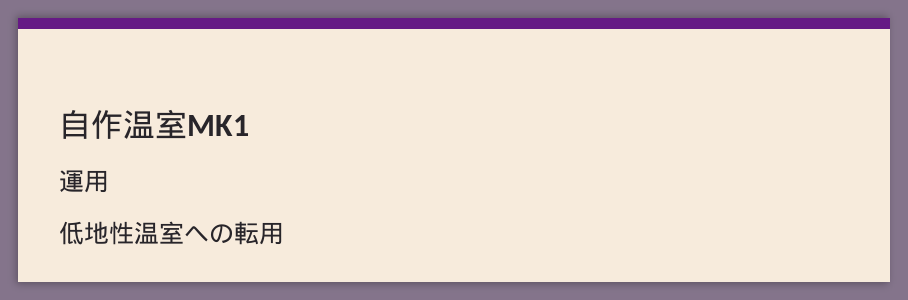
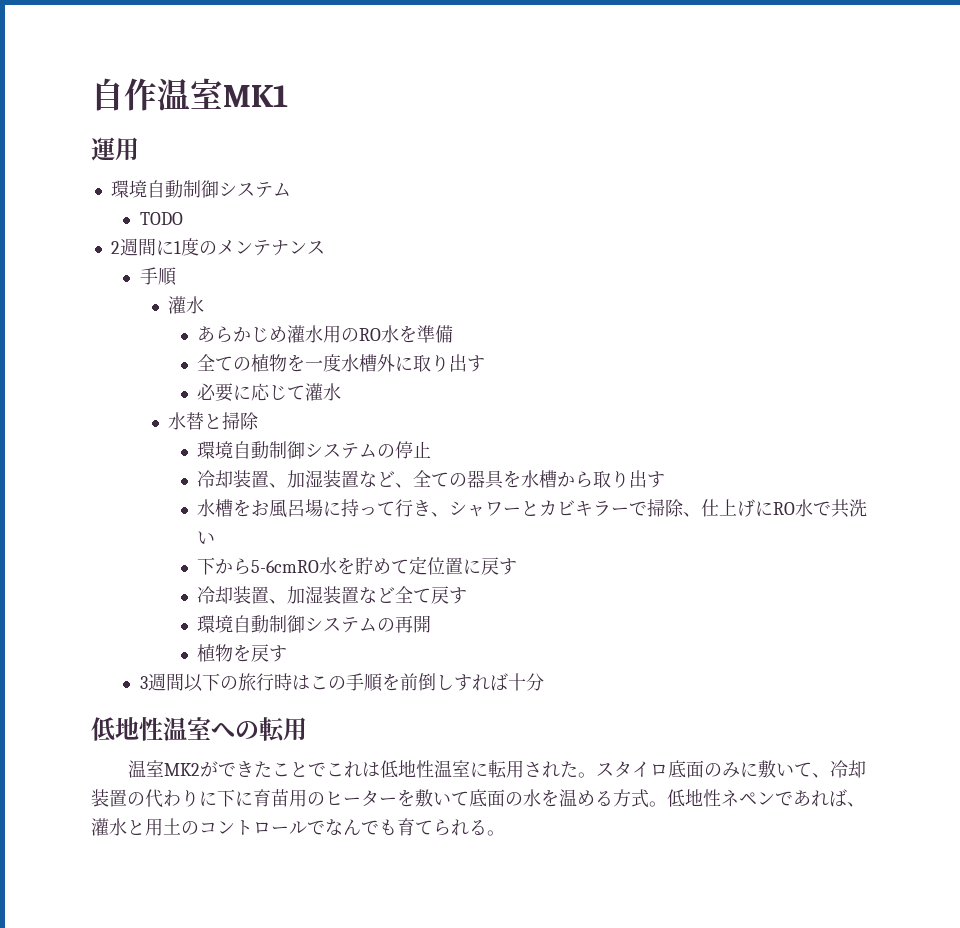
(109, 181) none -> [110,180,291,198] [139,212,183,225] [110,238,325,256] [139,267,177,286] [168,296,205,314] [197,325,454,343] [197,354,486,372] [197,383,342,402] [168,412,260,430] [197,441,432,459] [197,470,666,489] [197,499,868,518] [197,531,216,545] [197,556,518,575] [197,586,468,604] [197,615,432,633] [197,644,288,662] [139,673,544,692] // 環境自動制御システム // TODO // 2週間に1度のメンテナンス // 手順 // 灌水 // あらかじめ灌水用のRO水を準備 // 全ての植物を一度水槽外に取り出す // 必要に応じて灌水 // 水替と掃除 // 環境自動制御システムの停止 // 冷却装置、加湿装置など、全ての器具を水槽から取り出す // 水槽をお風呂場に持って行き、シャワーとカビキラーで掃除、仕上げにRO水で共洗い // 下から5-6cmRO水を貯めて定位置に戻す // 冷却装置、加湿装置など全て戻す // 環境自動制御システムの再開 // 植物を戻す // 3週間以下の旅行時はこの手順を前倒しすれば十分
(284, 233) none -> [127,760,866,779] [91,789,865,808] [91,818,505,836] // 温室MK2ができたことでこれは低地性温室に転用された。スタイロ底面のみに敷いて、冷却装置の代わりに下に育苗用のヒーターを敷いて底面の水を温める方式。低地性ネペンであれば、灌水と用土のコントロールでなんでも育てられる。

